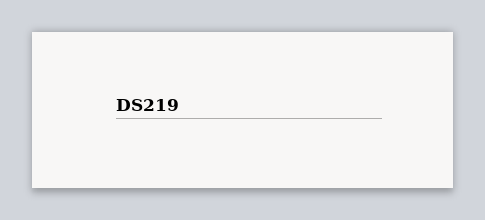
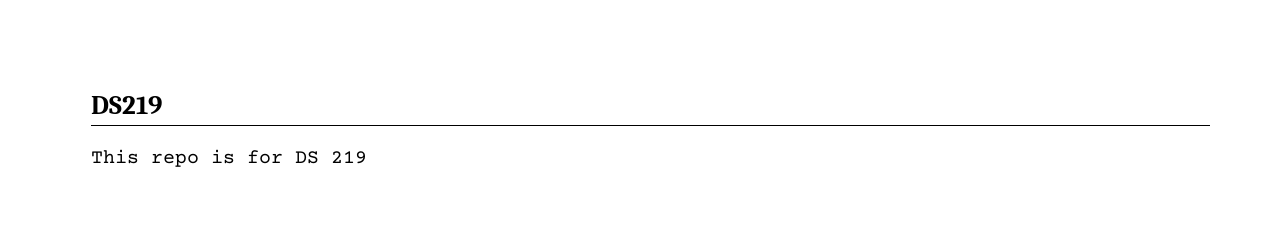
(179, 105) none -> [91,149,367,167] // This repo is for DS 219

